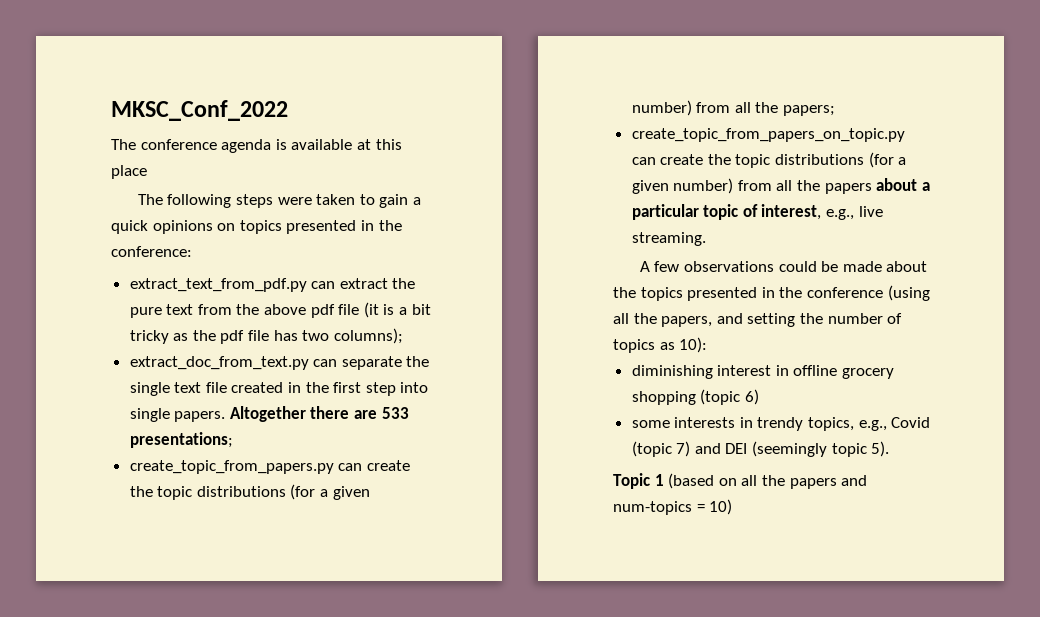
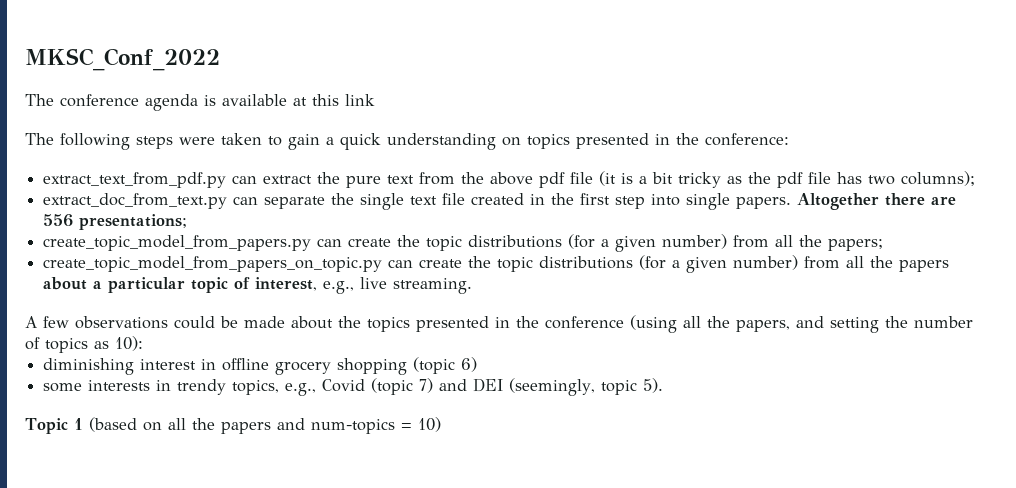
[111,165,147,179] place -> [345,94,375,106] link
[152,220,213,234] opinions -> [387,133,496,150] understanding
[381,407,409,419] 533 -> [43,214,74,227] 556
[129,460,334,474] create_topic_from_papers.py -> [43,235,312,251] create_topic_model_from_papers.py
[631,128,905,142] create_topic_from_papers_on_topic.py -> [43,256,383,272] create_topic_model_from_papers_on_topic.py
[752,441,828,457] (seemingly -> [509,378,596,396] (seemingly,

